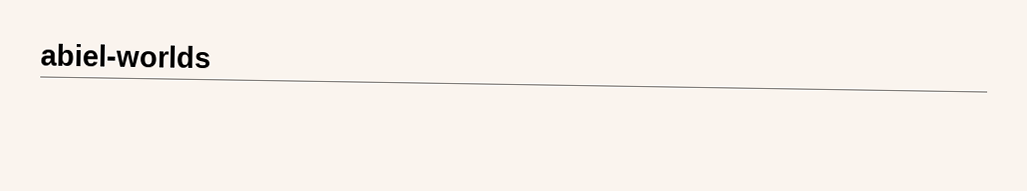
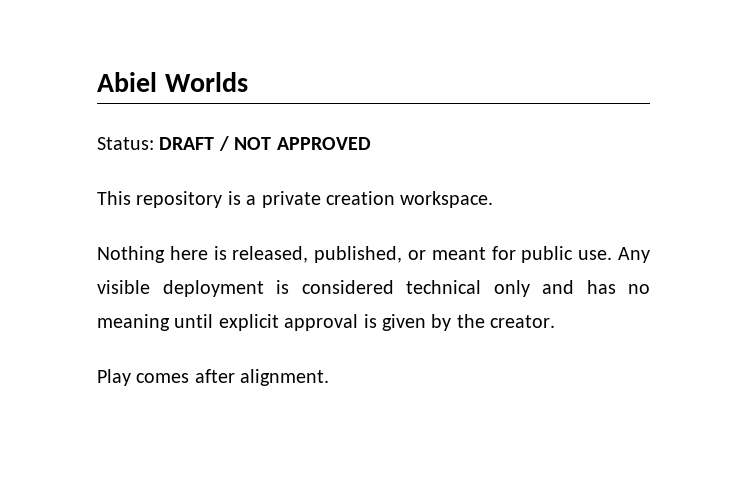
[40,43,211,69] abiel-worlds -> [97,72,248,92] [97,136,371,151] [97,191,494,208] [97,246,650,263] [97,280,650,297] [97,314,556,331] [97,369,330,386] Abiel Worlds // Status: DRAFT / NOT APPROVED // This repository is a private creation workspace. // Nothing here is released, published, or meant for public use. Any visible deployment is considered technical only and has no meaning until explicit approval is given by the creator. // Play comes after alignment.

